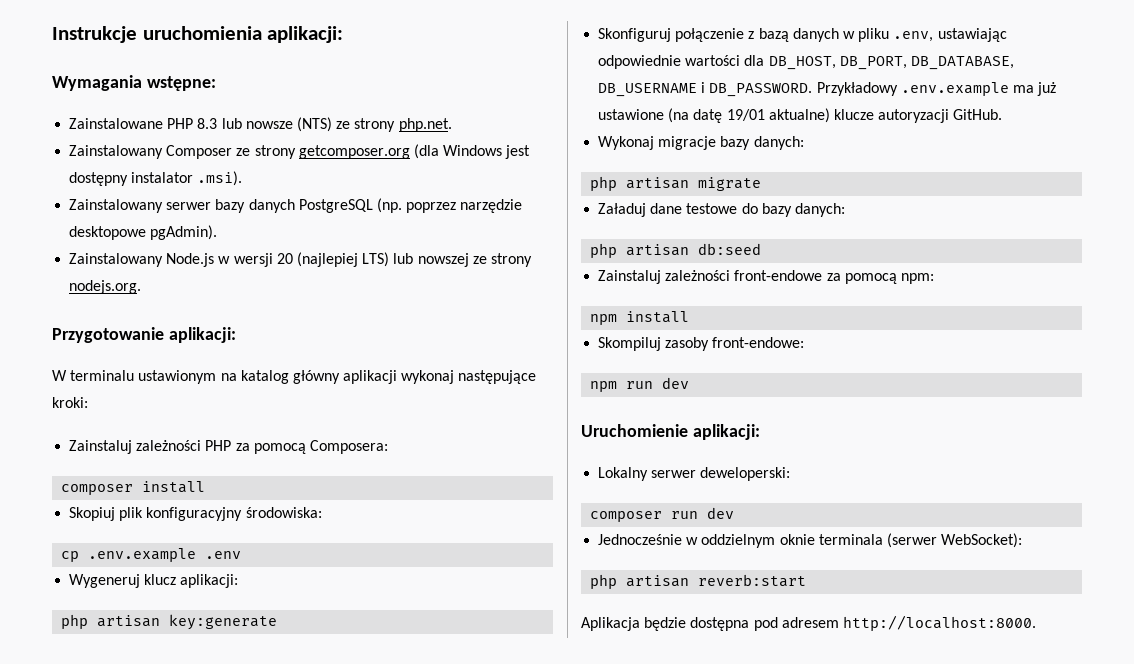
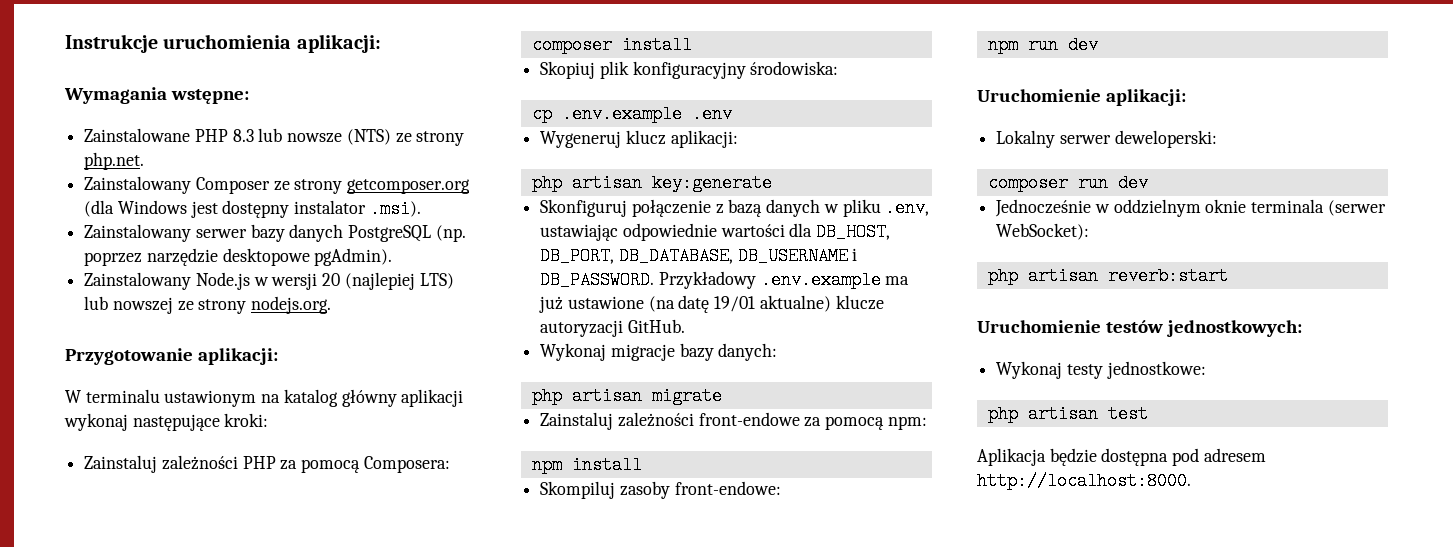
[598,203,845,217] [590,243,762,258] // Załaduj dane testowe do bazy danych: // php artisan db:seed -> (722, 396) none
(807, 580) none -> [977,320,1302,337] [996,361,1206,379] [987,405,1148,423] // Uruchomienie testów jednostkowych: // Wykonaj testy jednostkowe: // php artisan test

